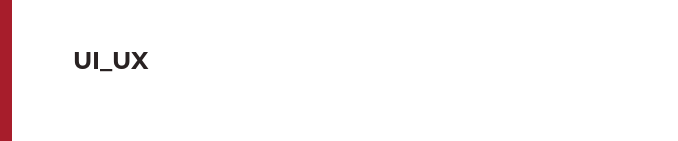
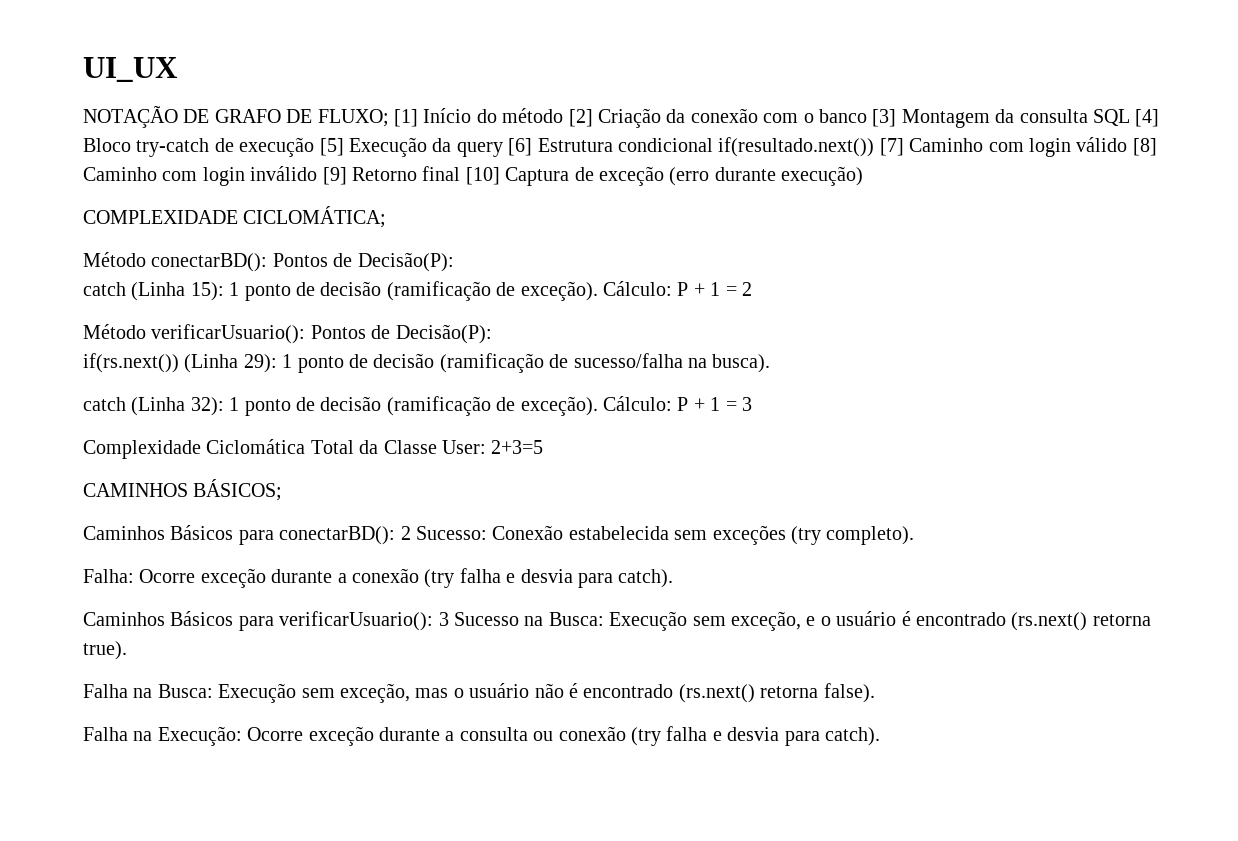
(149, 62) none -> [83,105,1160,128] [83,137,1157,157] [83,166,864,186] [83,206,387,228] [83,252,454,272] [83,281,752,301] [83,324,492,344] [83,353,771,373] [83,396,752,416] [83,439,544,459] [83,479,283,501] [83,525,915,545] [83,568,674,588] [83,611,1151,631] [83,641,127,660] [83,683,875,703] [83,726,880,746] // NOTAÇÃO DE GRAFO DE FLUXO; [1] Início do método [2] Criação da conexão com o banco [3] Montagem da consulta SQL [4] Bloco try-catch de execução [5] Execução da query [6] Estrutura condicional if(resultado.next()) [7] Caminho com login válido [8] Caminho com login inválido [9] Retorno final [10] Captura de exceção (erro durante execução) // COMPLEXIDADE CICLOMÁTICA; // Método conectarBD(): Pontos de Decisão(P): // catch (Linha 15): 1 ponto de decisão (ramificação de exceção). Cálculo: P + 1 = 2 // Método verificarUsuario(): Pontos de Decisão(P): // if(rs.next()) (Linha 29): 1 ponto de decisão (ramificação de sucesso/falha na busca). // catch (Linha 32): 1 ponto de decisão (ramificação de exceção). Cálculo: P + 1 = 3 // Complexidade Ciclomática Total da Classe User: 2+3=5 // CAMINHOS BÁSICOS; // Caminhos Básicos para conectarBD(): 2 Sucesso: Conexão estabelecida sem exceções (try completo). // Falha: Ocorre exceção durante a conexão (try falha e desvia para catch). // Caminhos Básicos para verificarUsuario(): 3 Sucesso na Busca: Execução sem exceção, e o usuário é encontrado (rs.next() retorna true). // Falha na Busca: Execução sem exceção, mas o usuário não é encontrado (rs.next() retorna false). // Falha na Execução: Ocorre exceção durante a consulta ou conexão (try falha e desvia para catch).

